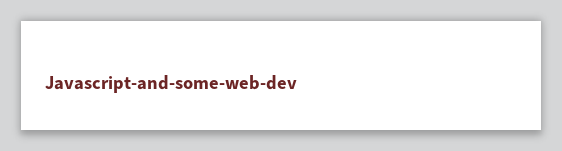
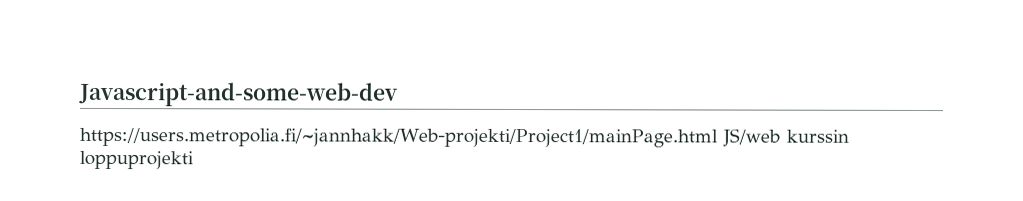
(297, 84) none -> [79,127,849,148] [79,150,194,170] // https://users.metropolia.fi/~jannhakk/Web-projekti/Project1/mainPage.html JS/web kurssin loppuprojekti

